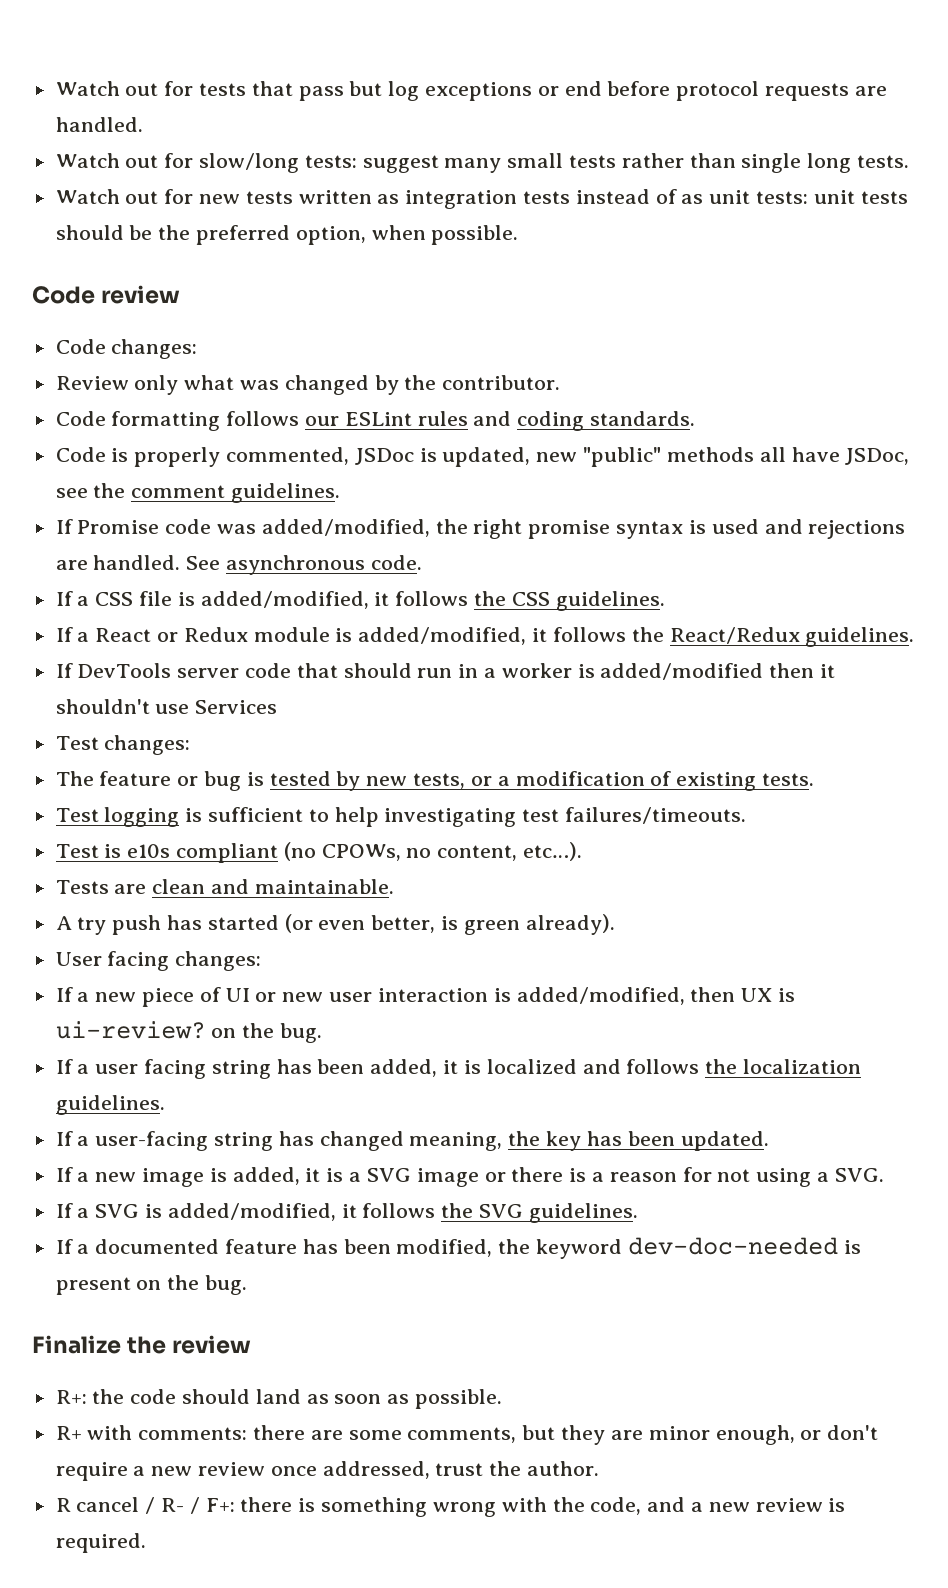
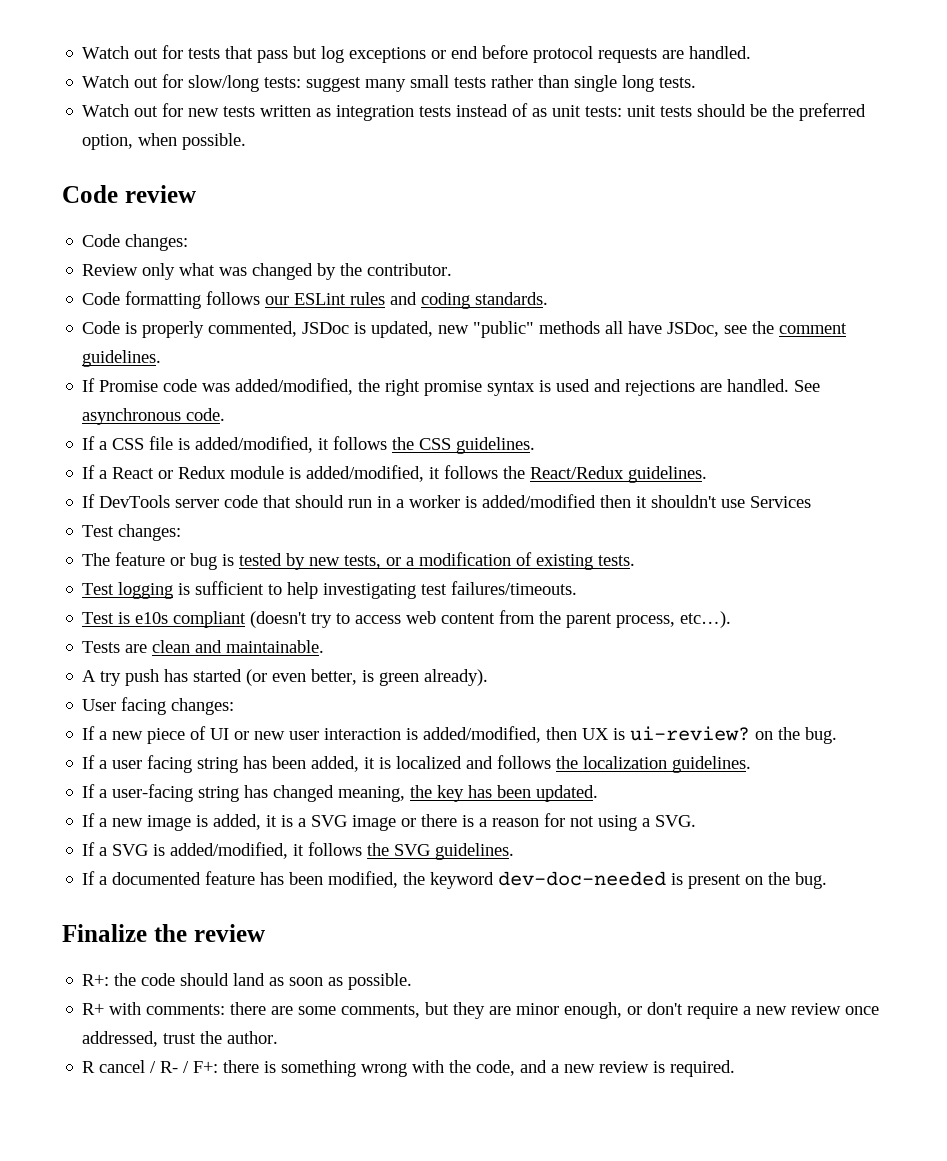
[283,842,518,861] (no CPOWs, no content, -> [250,610,676,628] (doesn't try to access web content from the parent process,

